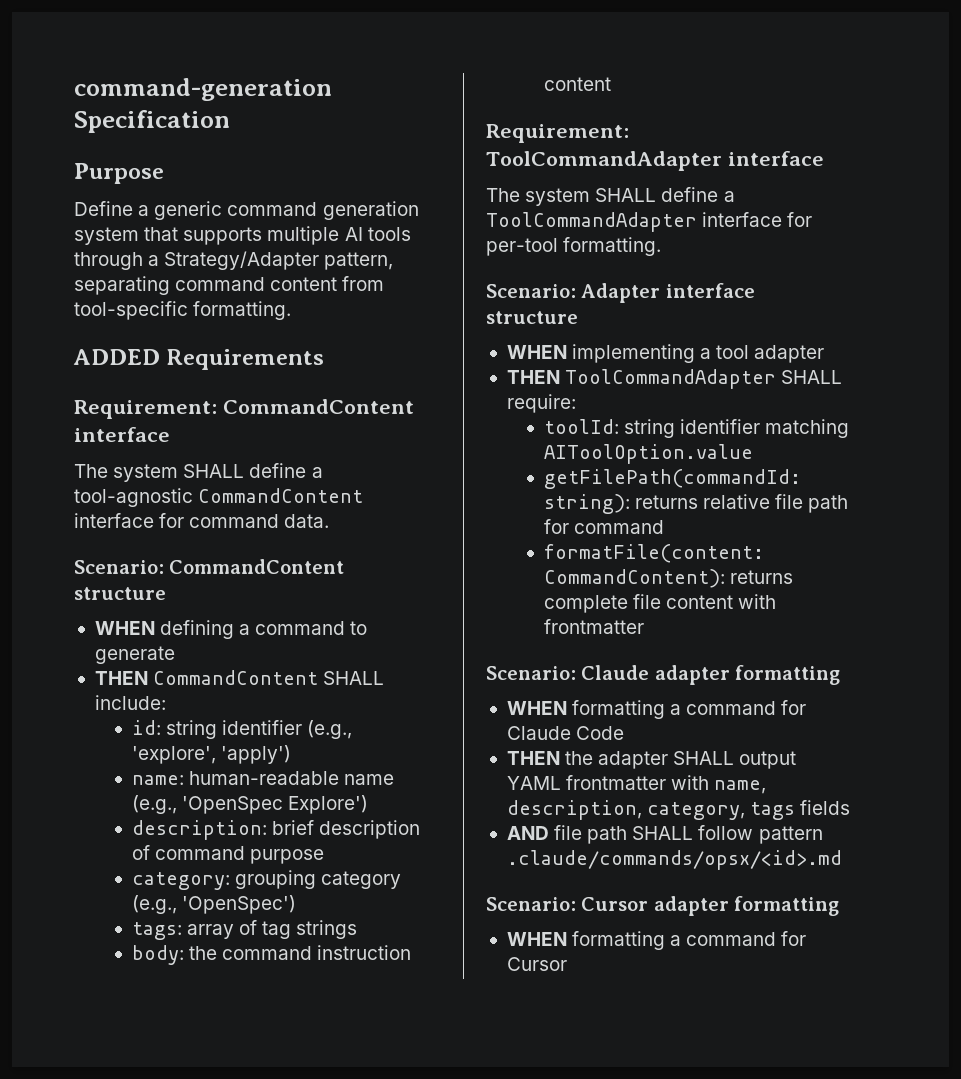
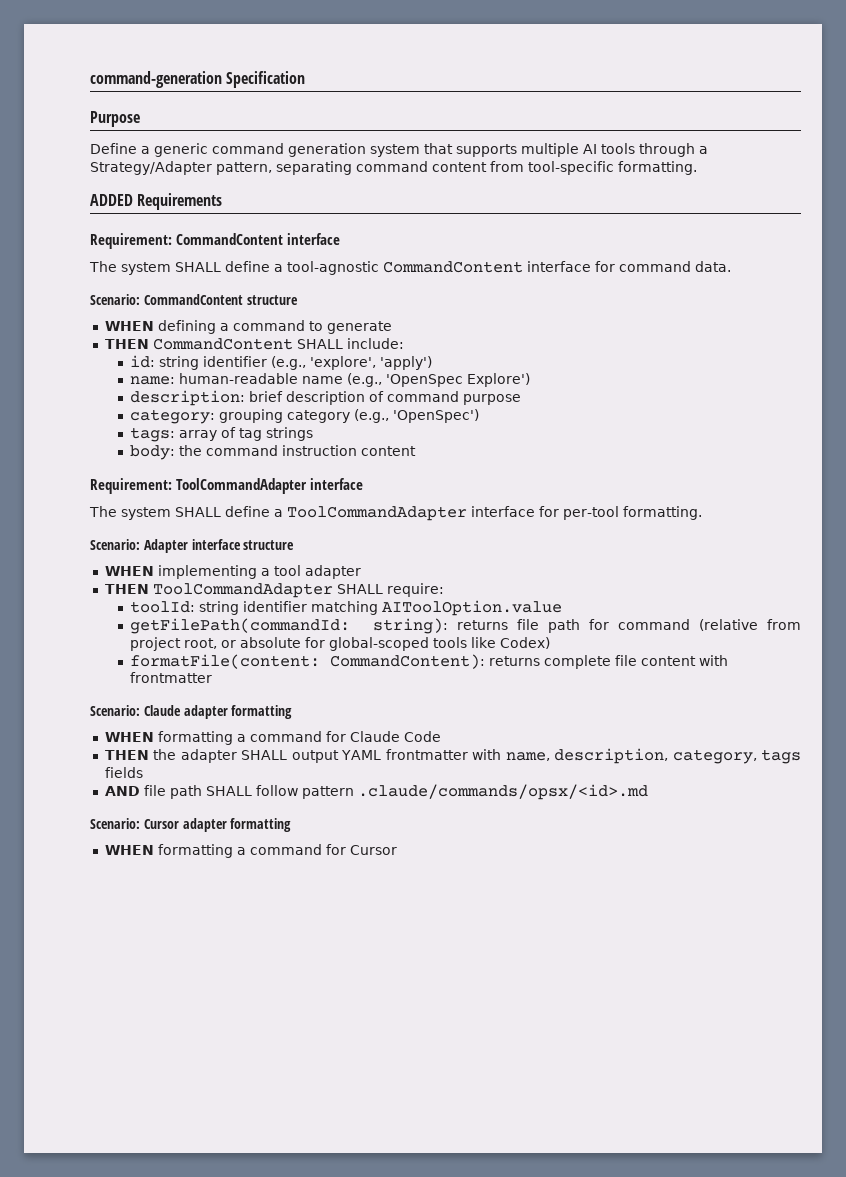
[702,494,770,509] relative -> (508, 625) none
(664, 527) none -> [698,619,801,631] [130,637,551,651] (relative from project root, or absolute for global-scoped tools like Codex)

